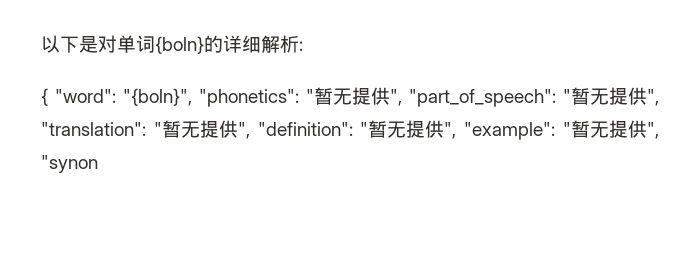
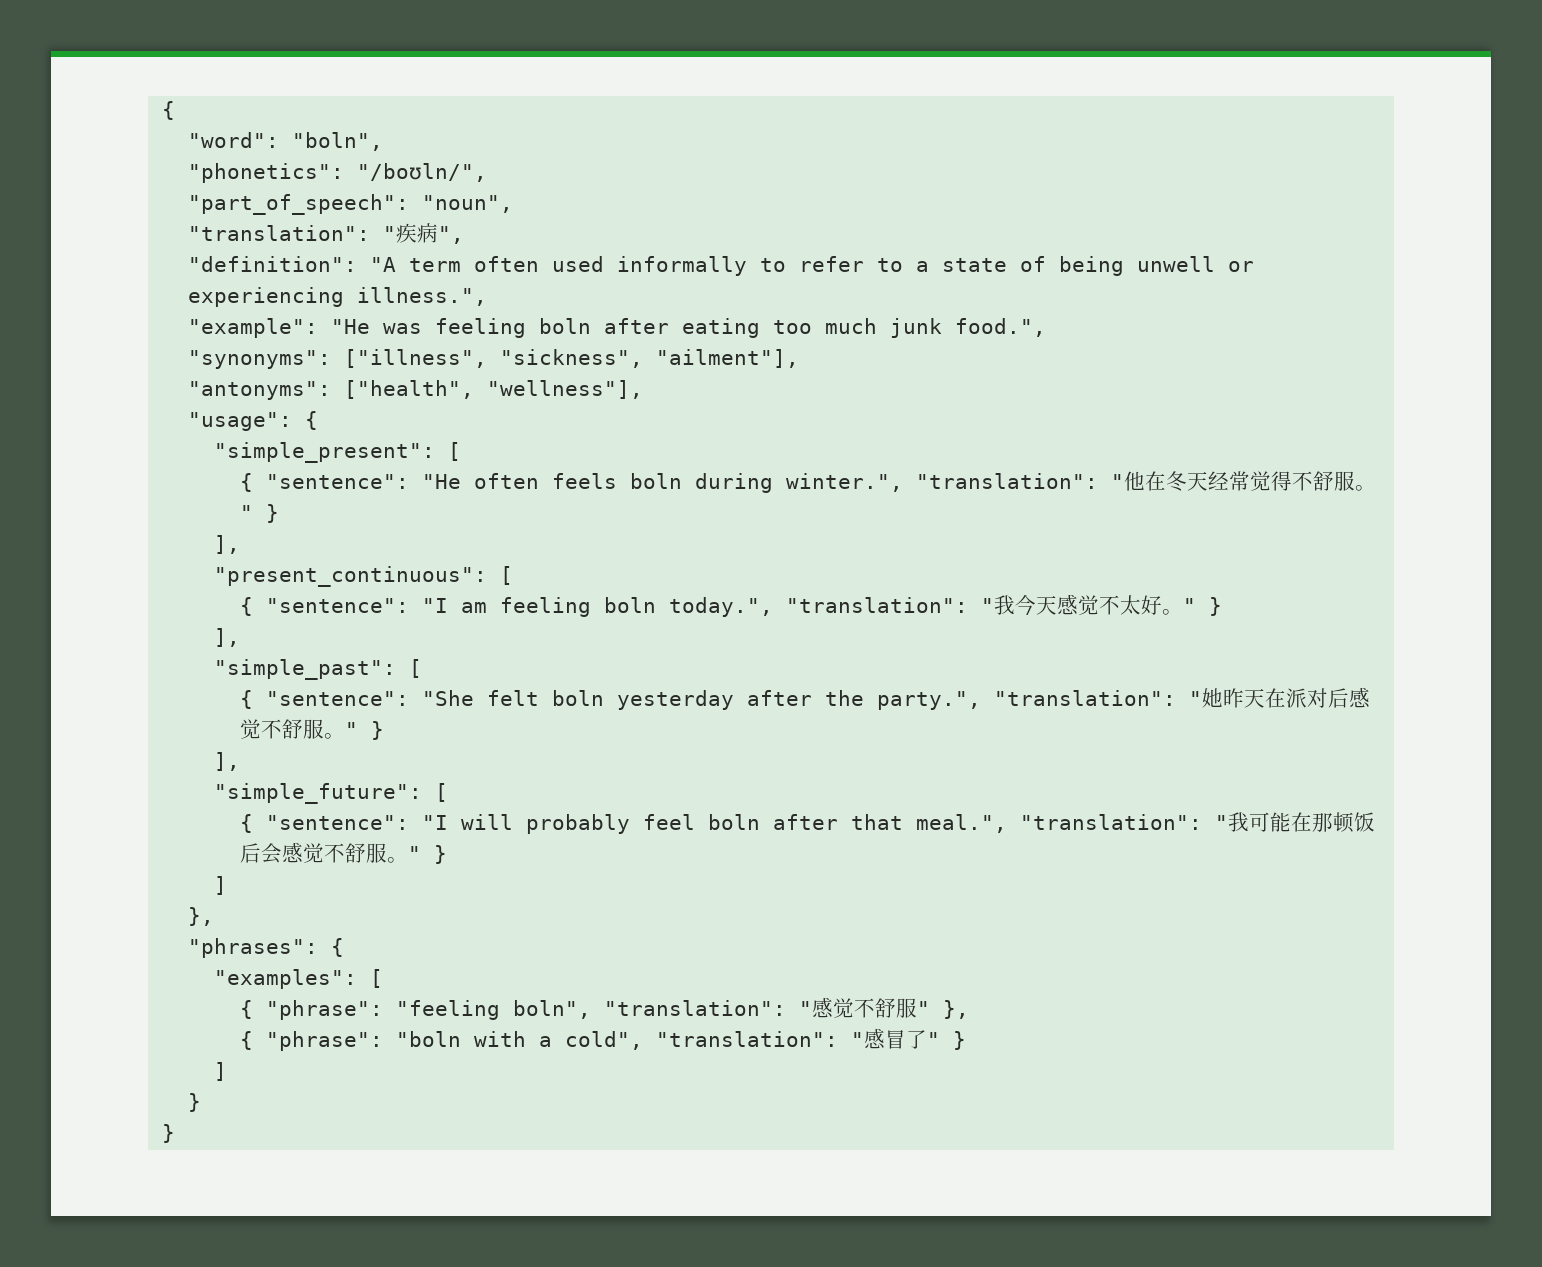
[41,35,303,54] [41,87,659,107] [41,120,659,140] [41,155,98,173] 以下是对单词{boln}的详细解析: // { "word": "{boln}", "phonetics": "暂无提供", "part_of_speech": "暂无提供", "translation": "暂无提供", "definition": "暂无提供", "example": "暂无提供", "synon -> [161,101,175,120] [187,132,383,151] [187,163,487,183] [187,194,513,215] [187,223,464,244] [187,256,1254,276] [187,287,487,307] [187,318,1046,338] [187,349,799,369] [187,380,643,400] [187,411,318,431] [213,442,461,463] [239,471,1376,493] [239,504,279,523] [213,535,240,554] [213,566,513,587] [239,594,1222,617] [213,628,240,647] [213,659,422,680] [239,687,1370,710] [239,719,384,740] [213,752,240,771] [213,783,448,804] [239,812,1375,834] [239,842,447,864] [213,876,227,895] [187,907,214,926] [187,938,344,958] [213,969,383,989] [239,997,969,1020] [239,1028,966,1051] [213,1062,227,1081] [187,1093,201,1112] [161,1124,175,1143] { // "word": "boln", // "phonetics": "/boʊln/", // "part_of_speech": "noun", // "translation": "疾病", // "definition": "A term often used informally to refer to a state of being unwell or experiencing illness.", // "example": "He was feeling boln after eating too much junk food.", // "synonyms": ["illness", "sickness", "ailment"], // "antonyms": ["health", "wellness"], // "usage": { // "simple_present": [ // { "sentence": "He often feels boln during winter.", "translation": "他在冬天经常觉得不舒服。" } // ], // "present_continuous": [ // { "sentence": "I am feeling boln today.", "translation": "我今天感觉不太好。" } // ], // "simple_past": [ // { "sentence": "She felt boln yesterday after the party.", "translation": "她昨天在派对后感觉不舒服。" } // ], // "simple_future": [ // { "sentence": "I will probably feel boln after that meal.", "translation": "我可能在那顿饭后会感觉不舒服。" } // ] // }, // "phrases": { // "examples": [ // { "phrase": "feeling boln", "translation": "感觉不舒服" }, // { "phrase": "boln with a cold", "translation": "感冒了" } // ] // } // }

